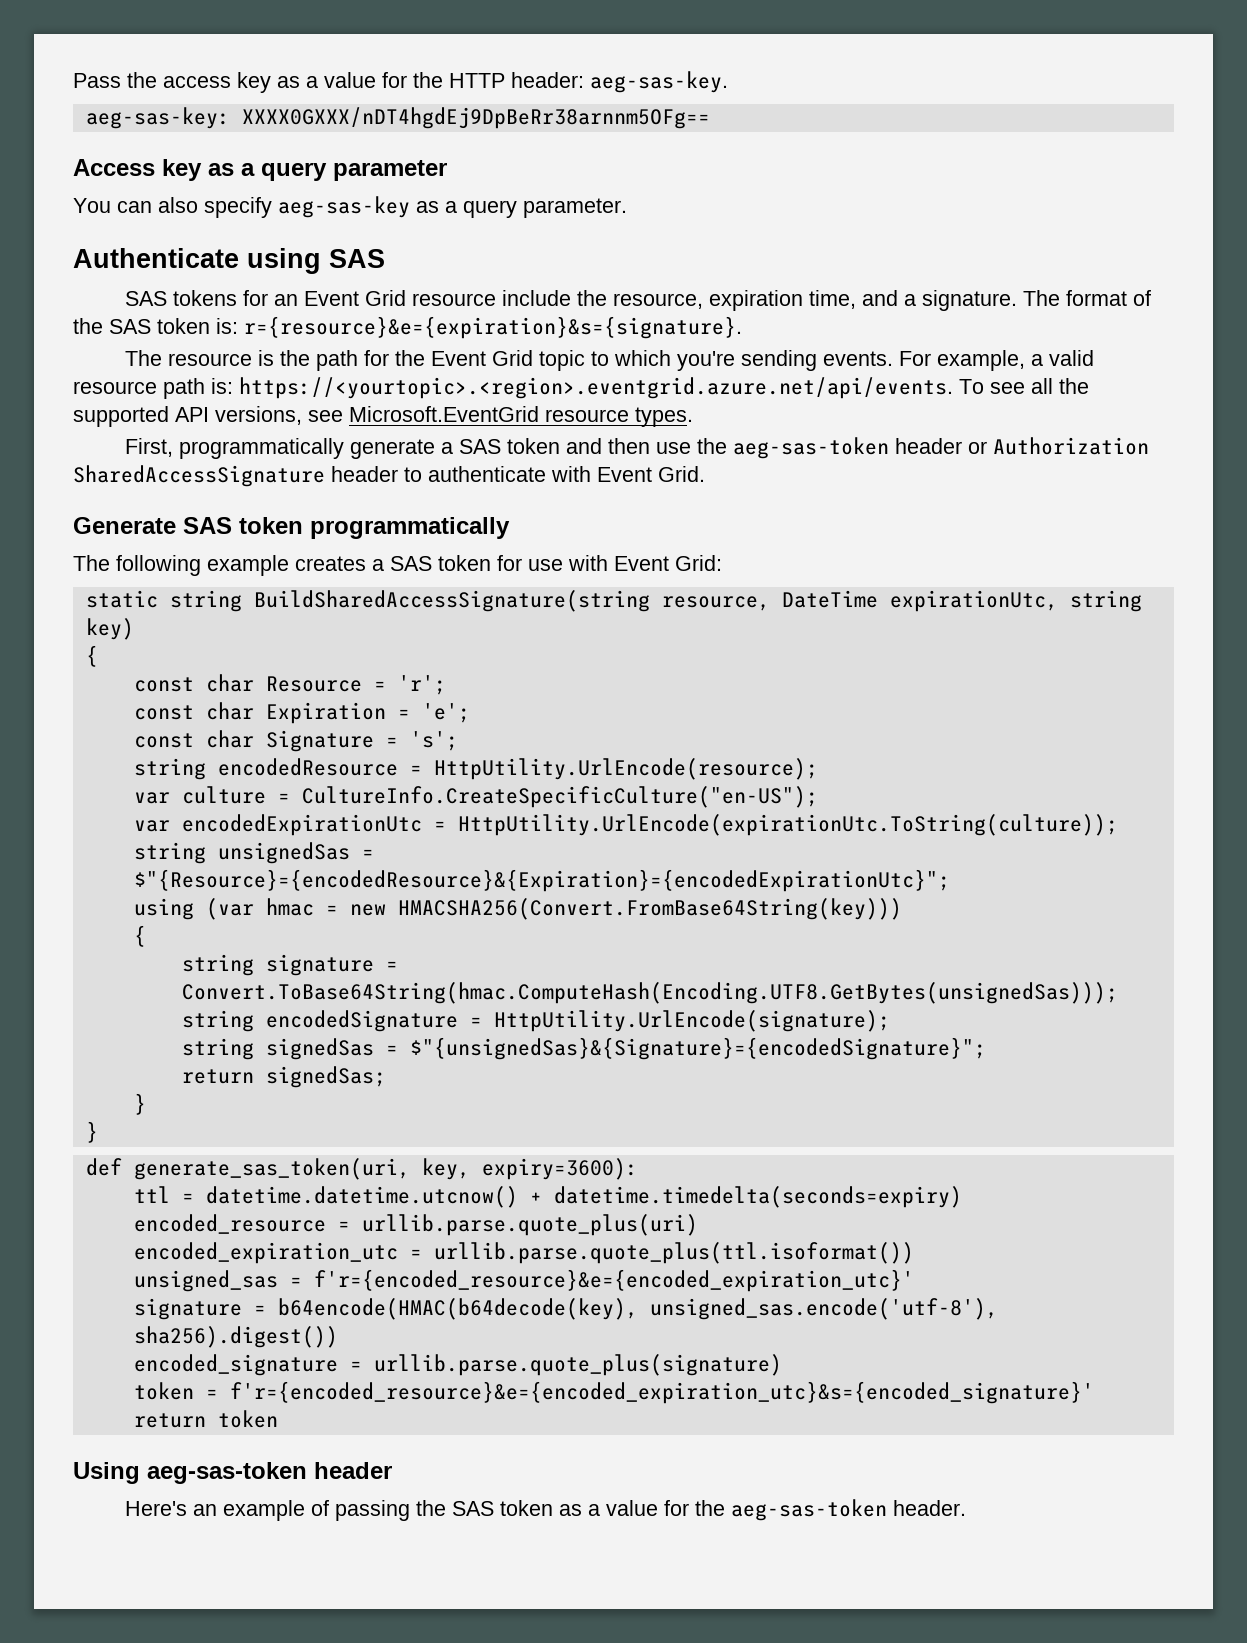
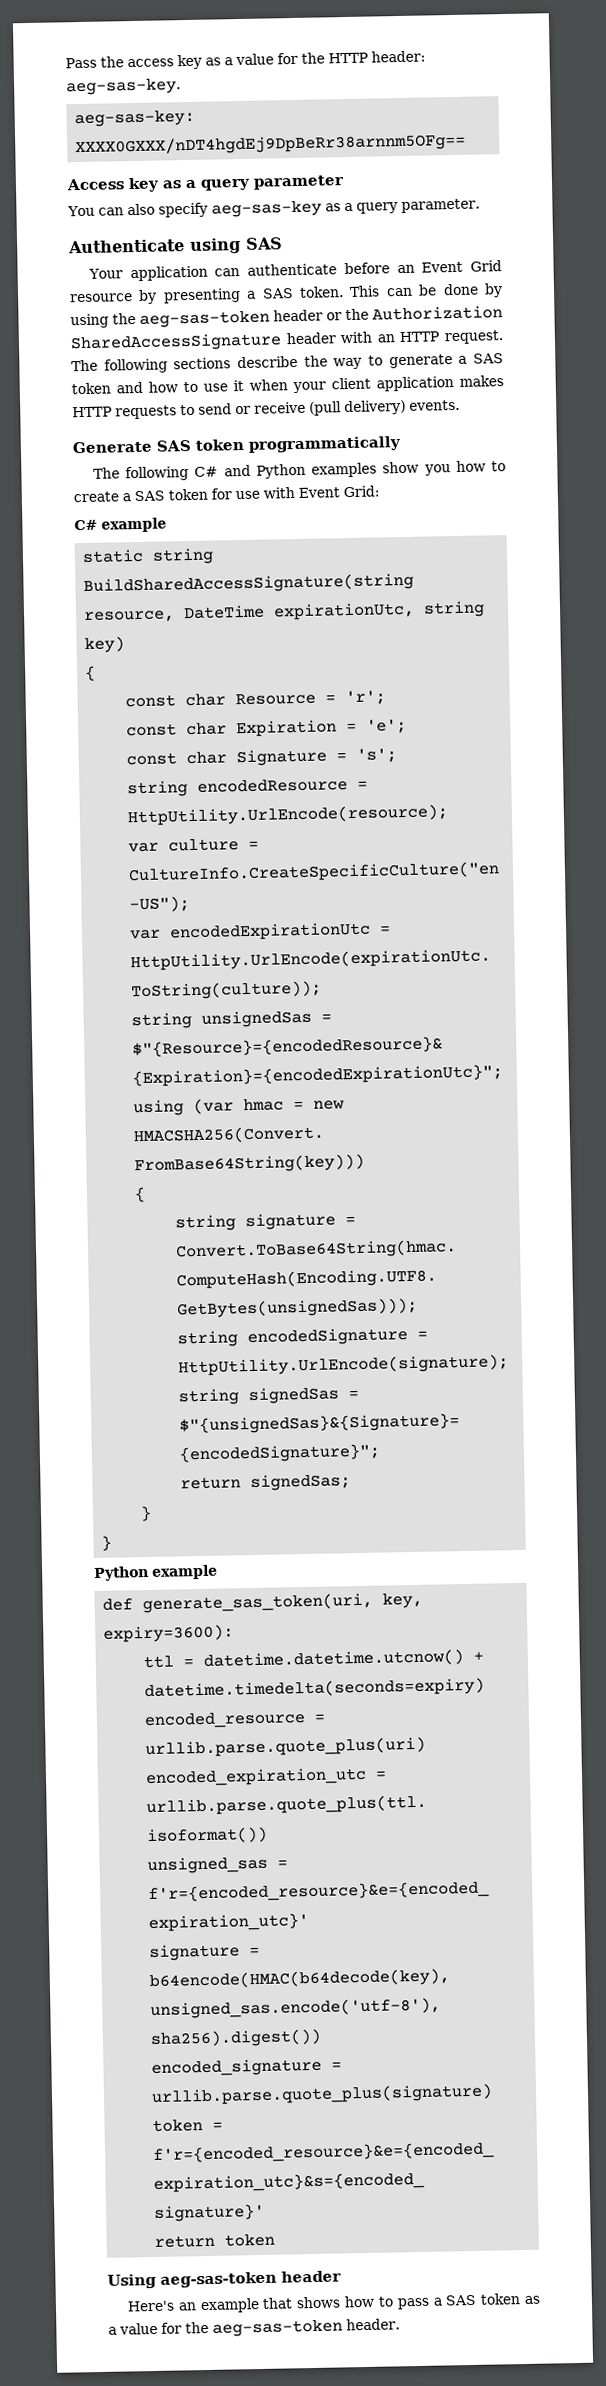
[124,290,1151,311] [73,316,742,339] [124,350,1094,371] [73,377,1089,399] [73,406,693,427] [124,438,344,459] SAS tokens for an Event Grid resource include the resource, expiration time, and a signature. The format of the SAS token is: r={resource}&e={expiration}&s={signature}. // The resource is the path for the Event Grid topic to which you're sending events. For example, a valid resource path is: https://<yourtopic>.<region>.eventgrid.azure.net/api/events. To see all the supported API versions, see Microsoft.EventGrid resource types. // First, programmatically -> [88,260,502,282] [70,283,503,304] [70,305,503,329] [70,330,505,353] [71,355,383,374] Your application can authenticate before an Event Grid resource by presenting a SAS token. This can be done by using the aeg-sas-token header or the Authorization SharedAccessSignature header with an HTTP request. The following sections describe the way to
[607,437,1149,459] [73,465,705,487] then use the aeg-sas-token header or Authorization SharedAccessSignature header to authenticate with Event Grid. -> [148,375,504,394] [72,399,460,420] how to use it when your client application makes HTTP requests to send or receive (pull delivery) events.
[207,555,366,576] example creates -> [194,460,506,479] [73,491,119,503] C# and Python examples show you how to create
(722, 563) none -> [74,517,167,533] // C# example
(98, 1132) none -> [94,1564,218,1582] // Python example
[310,1500,446,1521] of passing the -> [262,2295,442,2310] that shows how to pass a

